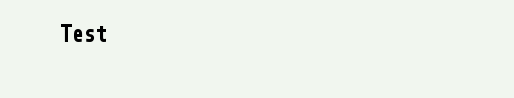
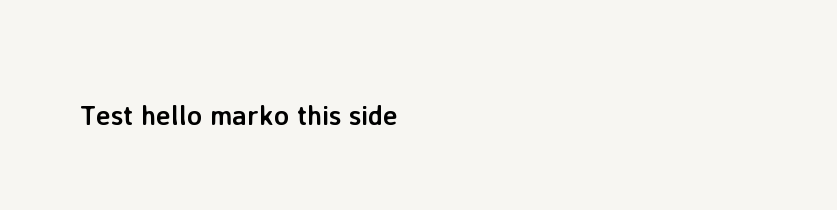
(107, 33) none -> [140,105,398,125] hello marko this side

